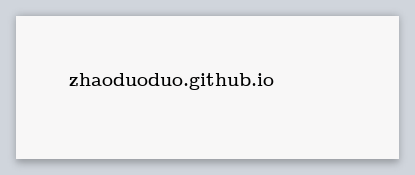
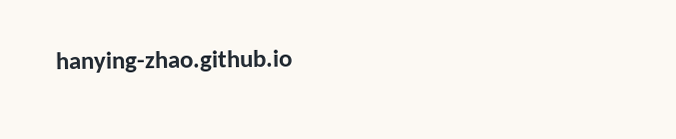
[69,73,274,90] zhaoduoduo.github.io -> [55,49,293,74] hanying-zhao.github.io

